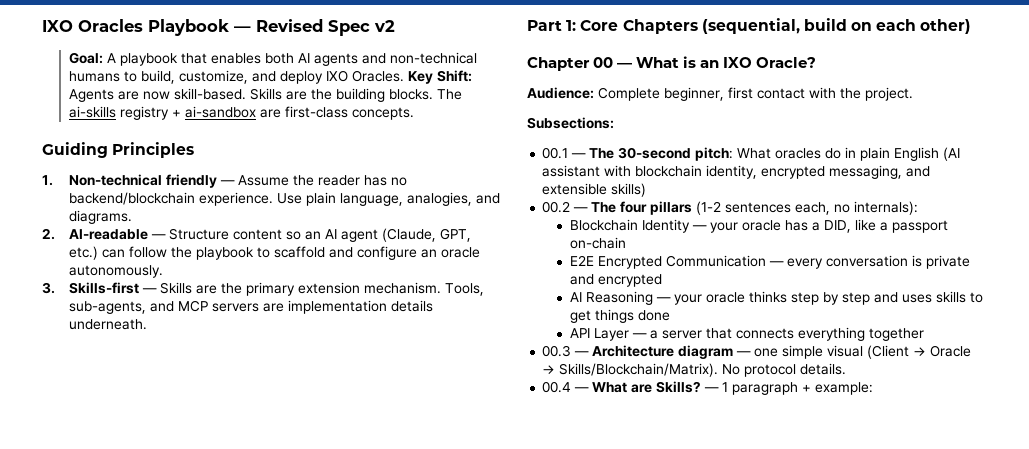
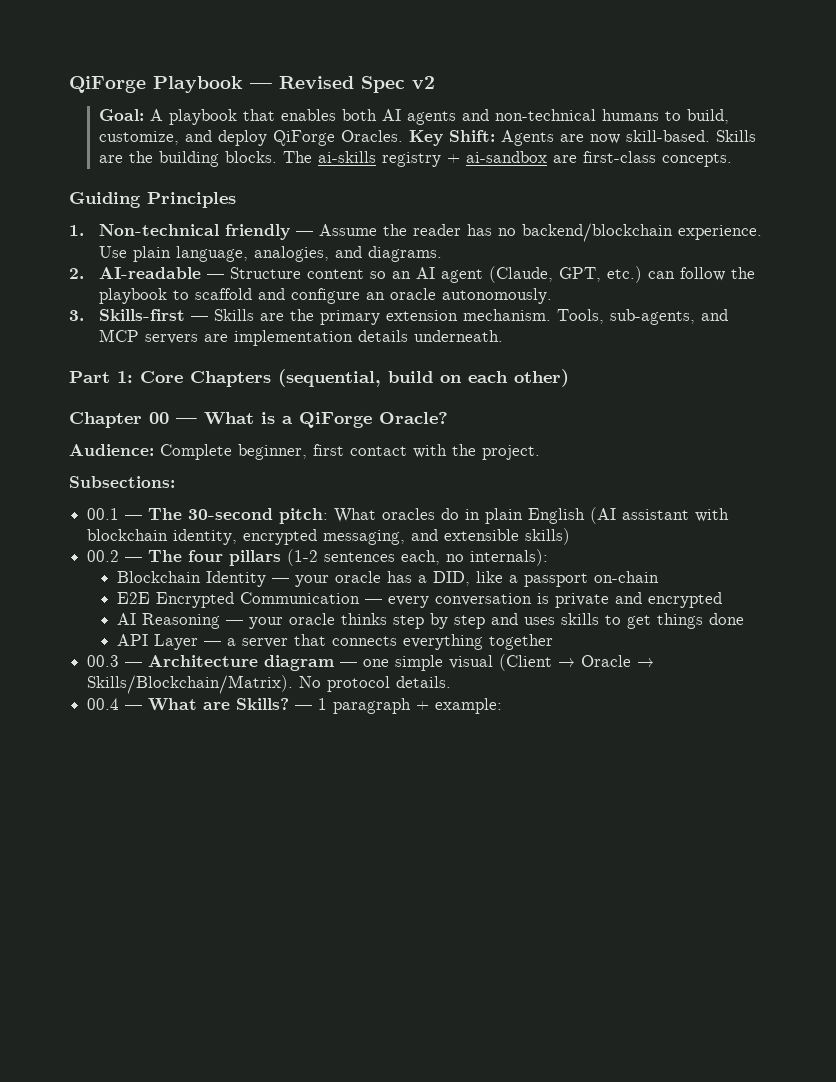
[42,19,143,32] IXO Oracles -> [69,76,146,93] QiForge
[326,70,349,82] IXO -> [272,130,335,146] QiForge
[700,57,753,68] an IXO -> [282,412,372,428] a QiForge

